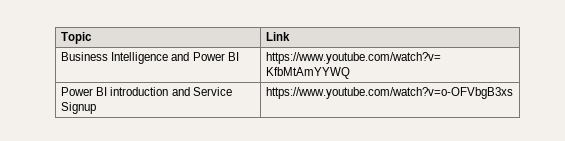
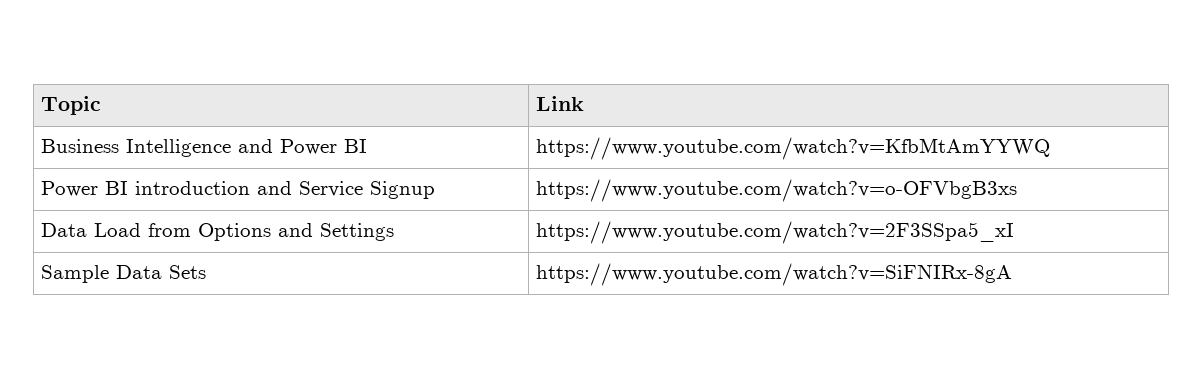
(514, 93) none -> [41,223,395,241] [536,221,1015,244] [41,265,207,283] [536,263,1013,286] // Data Load from Options and Settings | https://www.youtube.com/watch?v=2F3SSpa5_xI // Sample Data Sets | https://www.youtube.com/watch?v=SiFNIRx-8gA

